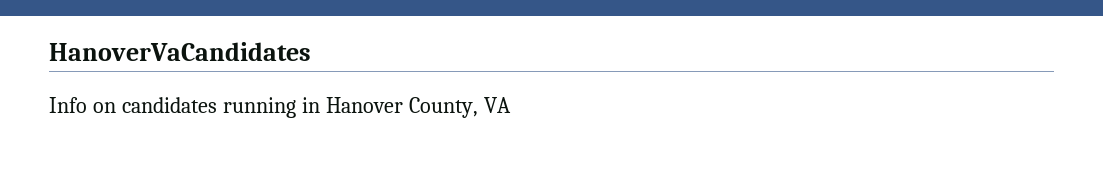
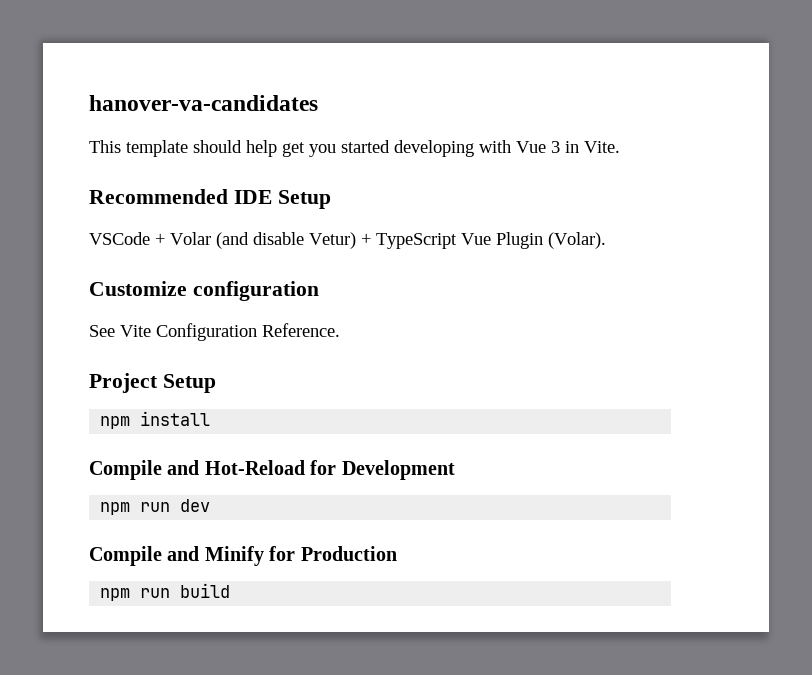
[49,42,311,61] [49,97,511,118] HanoverVaCandidates // Info on candidates running in Hanover County, VA -> [89,95,318,111] [89,140,620,157] [89,189,331,209] [89,232,606,249] [89,281,319,301] [89,323,340,341] [89,373,216,393] [100,411,211,429] [89,460,455,480] [100,499,211,515] [89,546,397,566] [100,583,231,601] hanover-va-candidates // This template should help get you started developing with Vue 3 in Vite. // Recommended IDE Setup // VSCode + Volar (and disable Vetur) + TypeScript Vue Plugin (Volar). // Customize configuration // See Vite Configuration Reference. // Project Setup // npm install // Compile and Hot-Reload for Development // npm run dev // Compile and Minify for Production // npm run build

